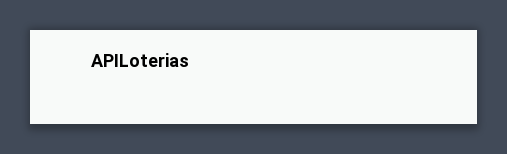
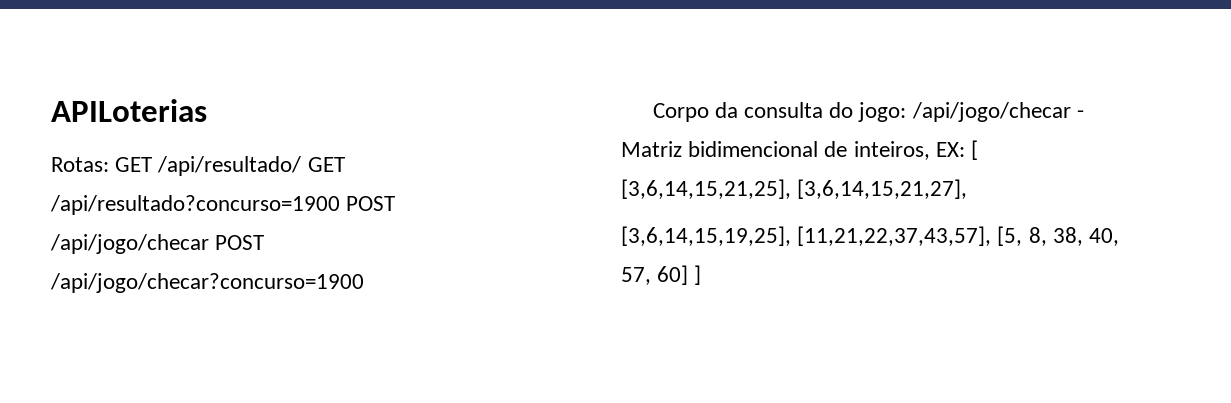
(189, 60) none -> [51,156,345,176] [50,195,396,215] [50,234,265,254] [50,273,364,293] [652,102,1084,122] [621,140,979,160] [621,179,968,199] [621,226,1120,246] [621,265,702,285] // Rotas: GET /api/resultado/ GET /api/resultado?concurso=1900 POST /api/jogo/checar POST /api/jogo/checar?concurso=1900 // Corpo da consulta do jogo: /api/jogo/checar - Matriz bidimencional de inteiros, EX: [ [3,6,14,15,21,25], [3,6,14,15,21,27], // [3,6,14,15,19,25], [11,21,22,37,43,57], [5, 8, 38, 40, 57, 60] ]

